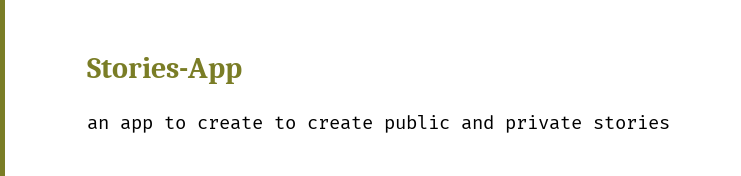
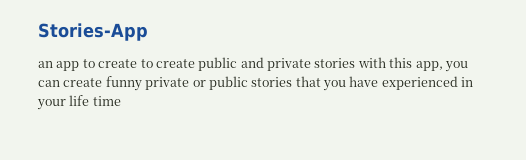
(670, 122) none -> [357,57,468,72] [38,76,474,91] [37,95,121,110] with this app, you can create funny private or public stories that you have experienced in your life time

